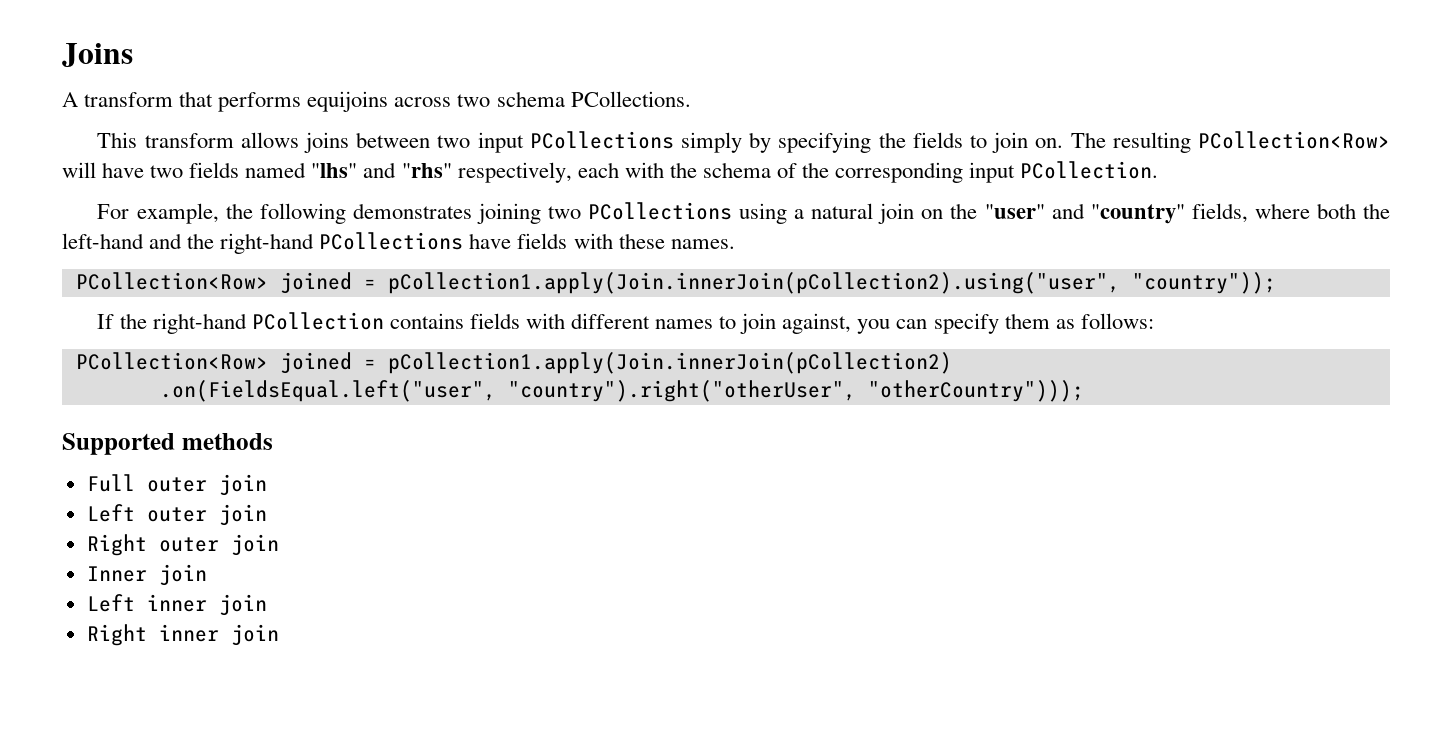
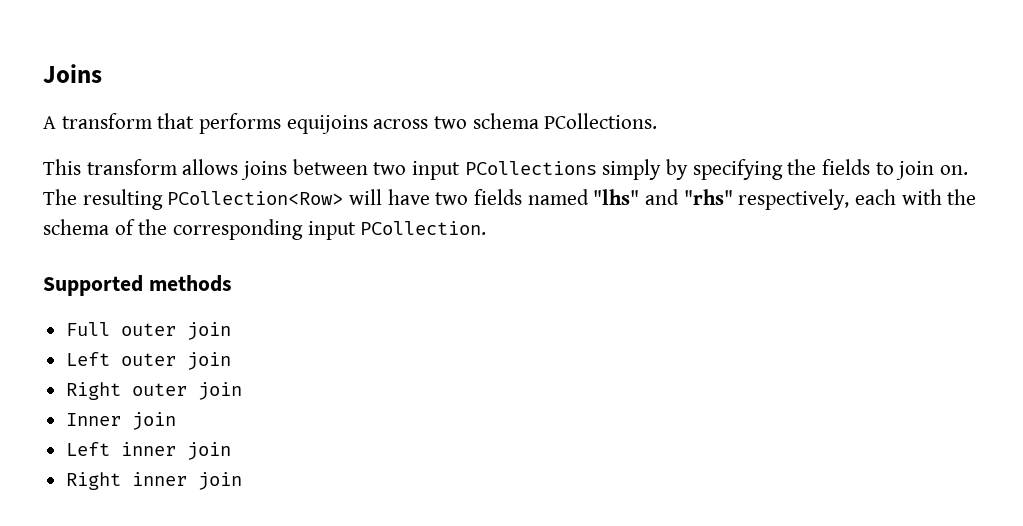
[97,202,1390,224] [62,232,735,254] [75,272,1276,294] [97,312,1154,334] [75,352,952,374] [159,380,1084,402] // For example, the following demonstrates joining two PCollections using a natural join on the "user" and "country" fields, where both the left-hand and the right-hand PCollections have fields with these names. // PCollection<Row> joined = pCollection1.apply(Join.innerJoin(pCollection2).using("user", "country")); // If the right-hand PCollection contains fields with different names to join against, you can specify them as follows: // PCollection<Row> joined = pCollection1.apply(Join.innerJoin(pCollection2) // .on(FieldsEqual.left("user", "country").right("otherUser", "otherCountry"))); -> (487, 228) none

